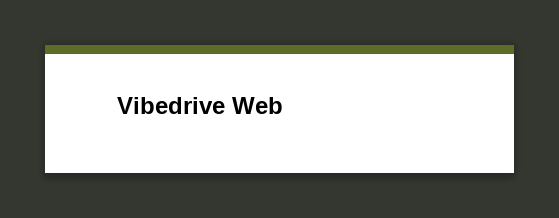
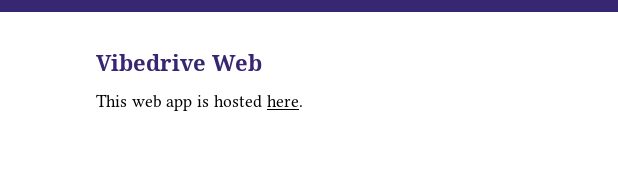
(283, 105) none -> [96,94,303,111] // This web app is hosted here.

